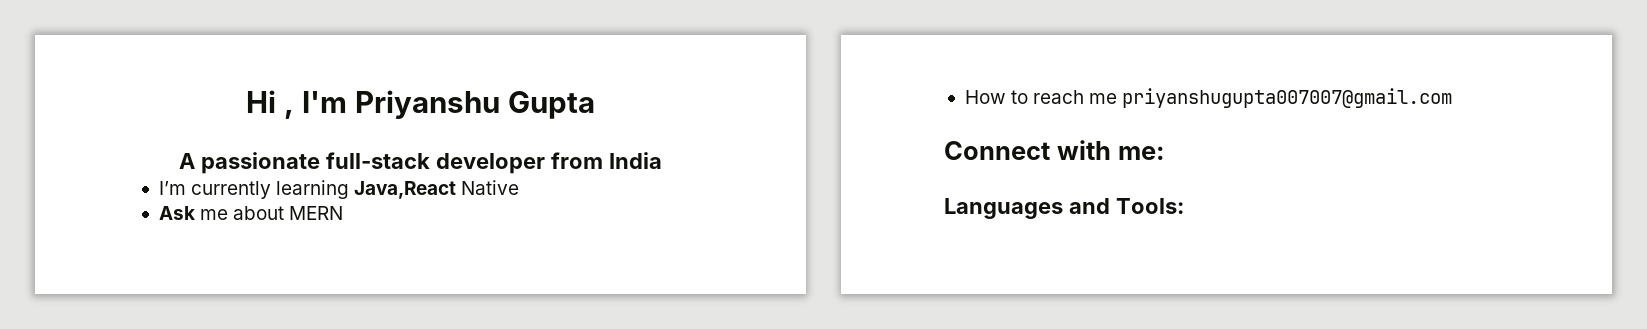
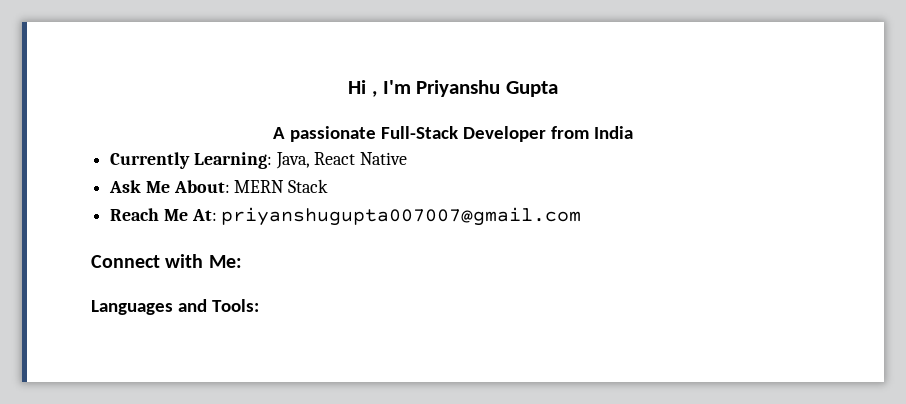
[326,152,545,174] full-stack developer -> [380,126,547,142] Full-Stack Developer
[158,180,457,199] I’m currently learning Java,React -> [110,152,356,169] Currently Learning: Java, React
[200,206,285,220] me about -> [145,180,230,193] Me About:
[964,90,1118,104] // How to reach me -> [288,179,329,193] [110,208,217,221] Stack // Reach Me At:
[1117,146,1165,160] me: -> [208,255,242,268] Me:

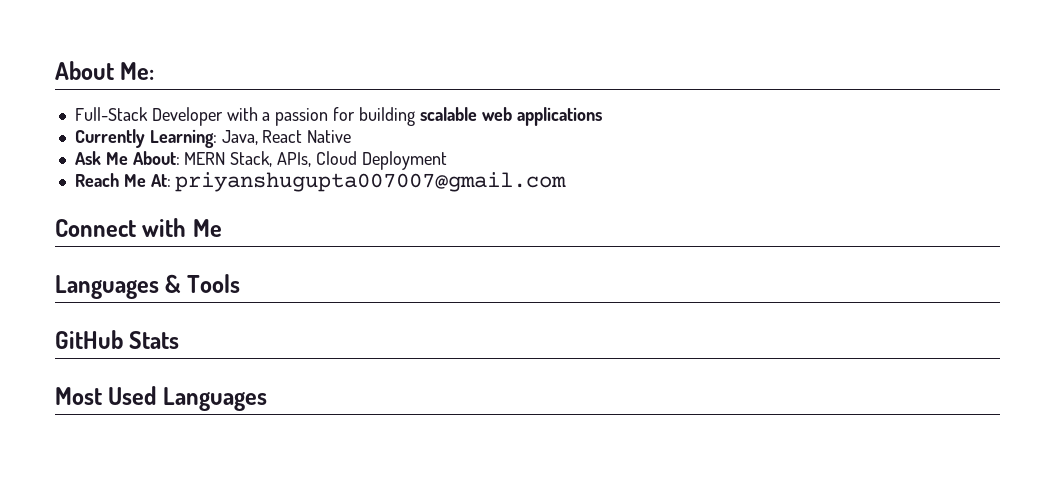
[348,80,558,97] [272,126,634,142] Hi , I'm Priyanshu Gupta // A passionate Full-Stack Developer from India -> [55,61,155,80] [74,107,602,126] About Me: // Full-Stack Developer with a passion for building scalable web applications
[288,179,329,193] Stack -> [230,151,447,170] Stack, APIs, Cloud Deployment
[208,255,242,268] [91,299,260,315] Me: // Languages and Tools: -> [192,219,222,237] [55,274,240,299] [55,330,180,349] [55,386,267,411] Me // Languages & Tools // GitHub Stats // Most Used Languages

